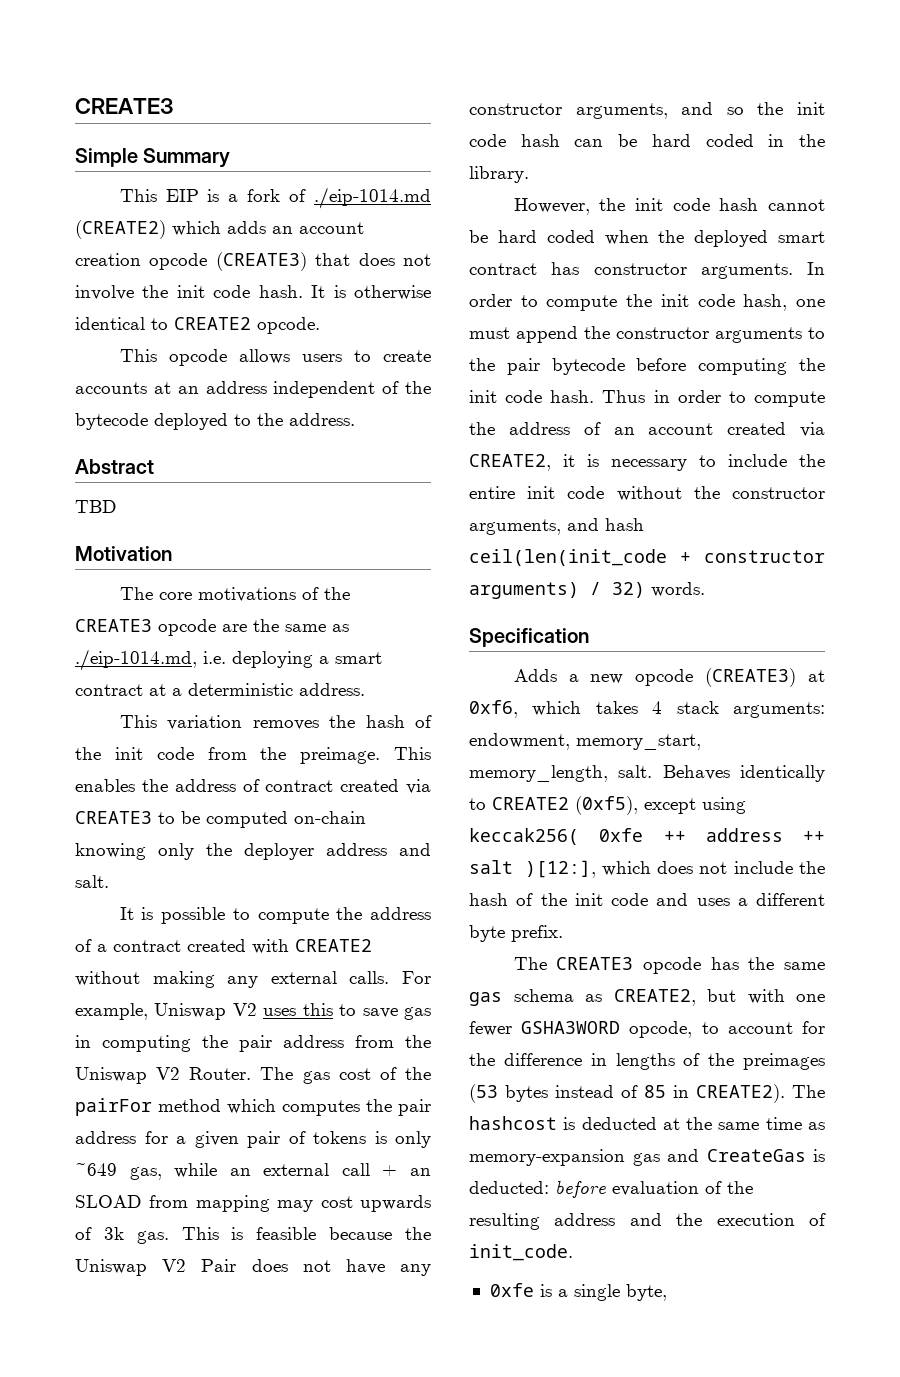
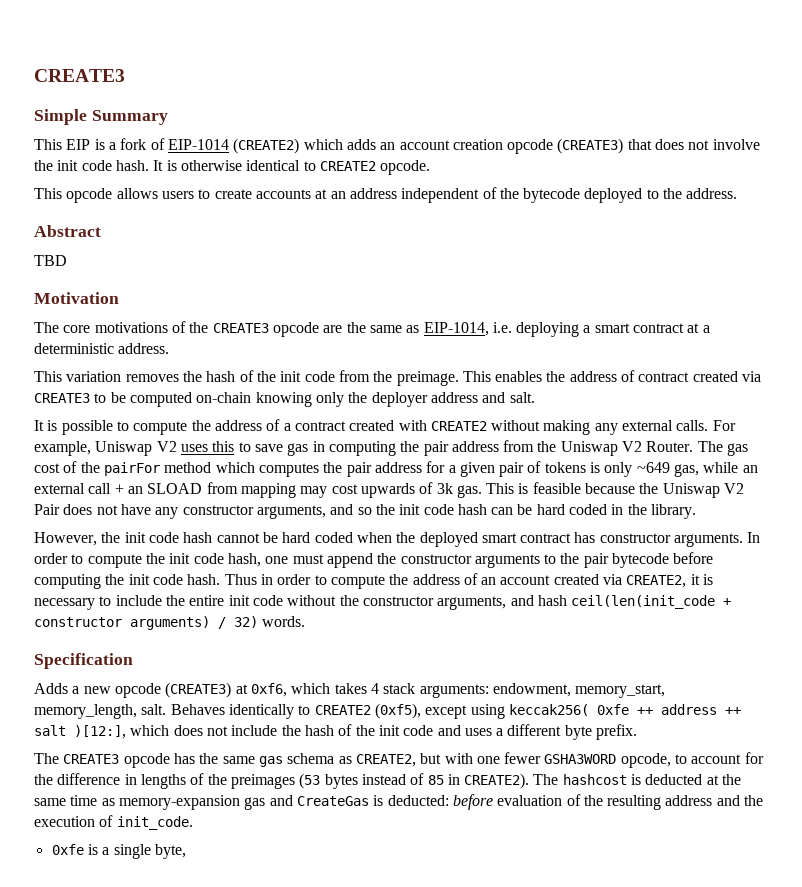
[314,187,431,209] ./eip-1014.md -> [167,139,229,150] EIP-1014
[75,649,197,671] ./eip-1014.md, -> [423,322,489,336] EIP-1014,

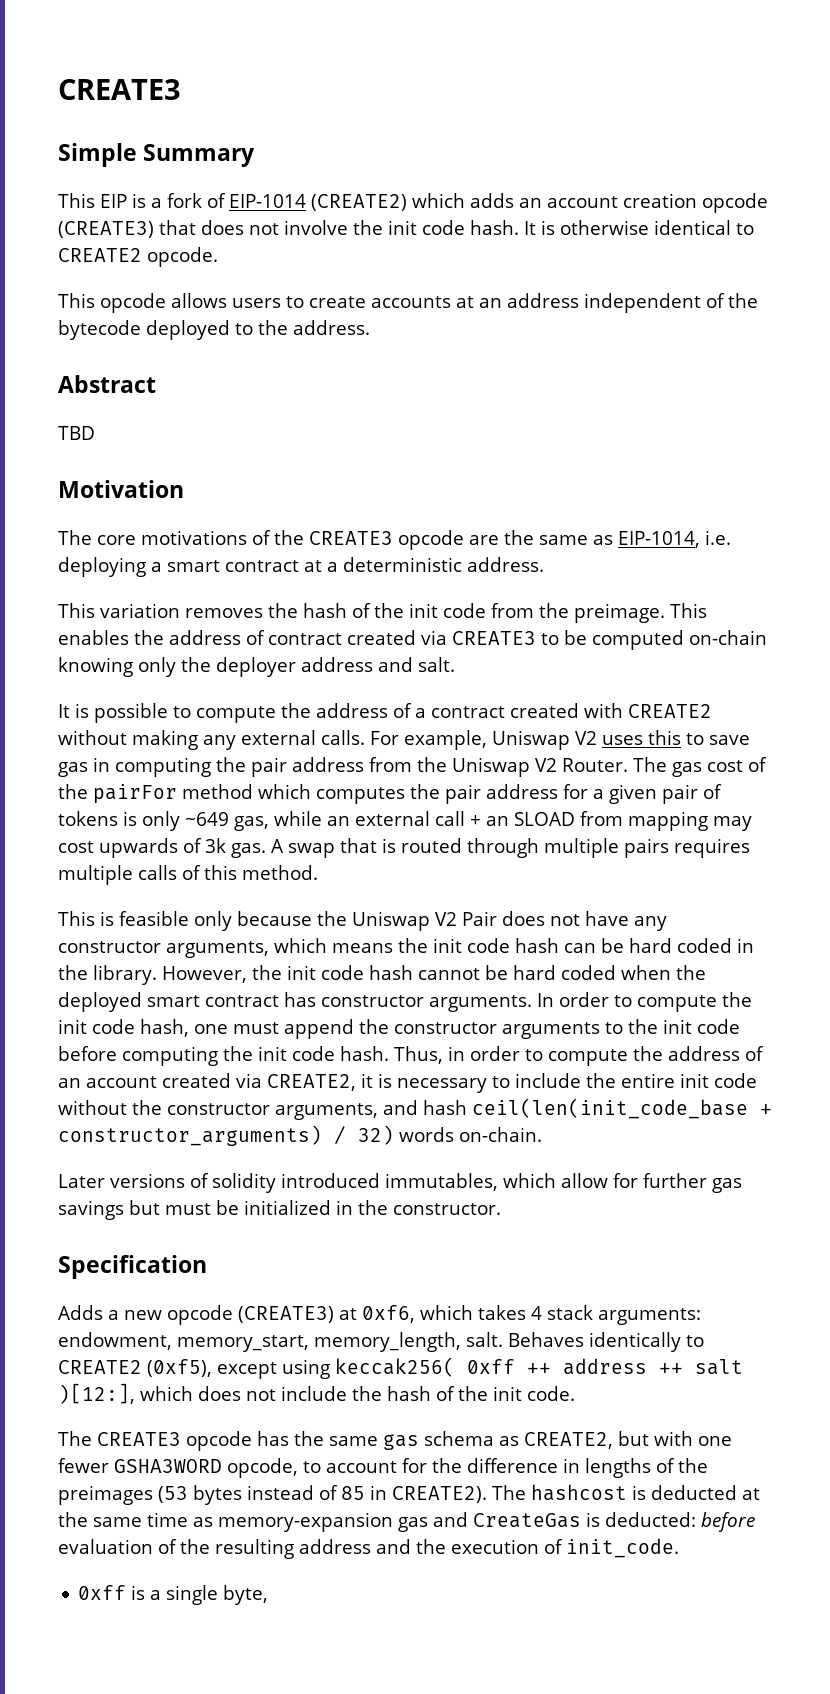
(482, 491) none -> [271,838,750,858] [58,865,318,885] A swap that is routed through multiple pairs requires multiple calls of this method. //
(581, 488) none -> [194,911,232,931] only
[330,504,372,515] and so -> [274,938,393,953] which means
(697, 511) // -> (157, 975) none
[583,553,670,568] pair bytecode -> [663,1019,740,1034] init code
[224,574,257,585] Thus -> [394,1046,443,1064] Thus,
[571,595,732,609] [34,616,306,630] ceil(len(init_code + constructor arguments) / 32) words. -> [472,1098,772,1119] [58,1125,542,1146] [58,1173,742,1193] [58,1200,501,1220] ceil(len(init_code_base + constructor_arguments) / 32) words on-chain. // Later versions of solidity introduced immutables, which allow for further gas savings but must be initialized in the constructor.
[596,704,629,715] 0xfe -> [467,1359,515,1374] 0xff
[403,724,638,740] code and uses a different byte prefix. -> [527,1386,575,1401] code.
[51,844,84,855] 0xfe -> [78,1585,127,1600] 0xff

